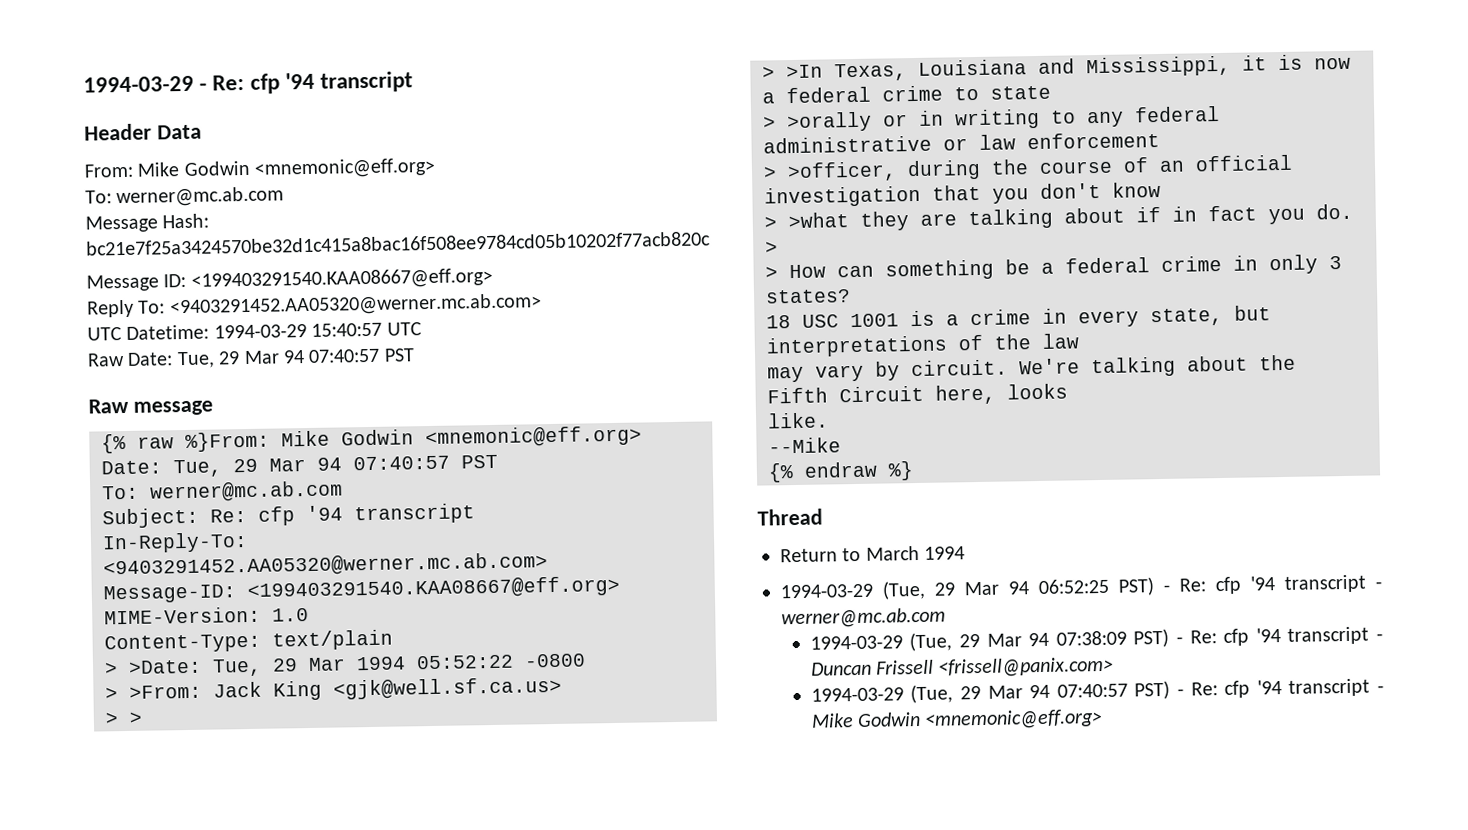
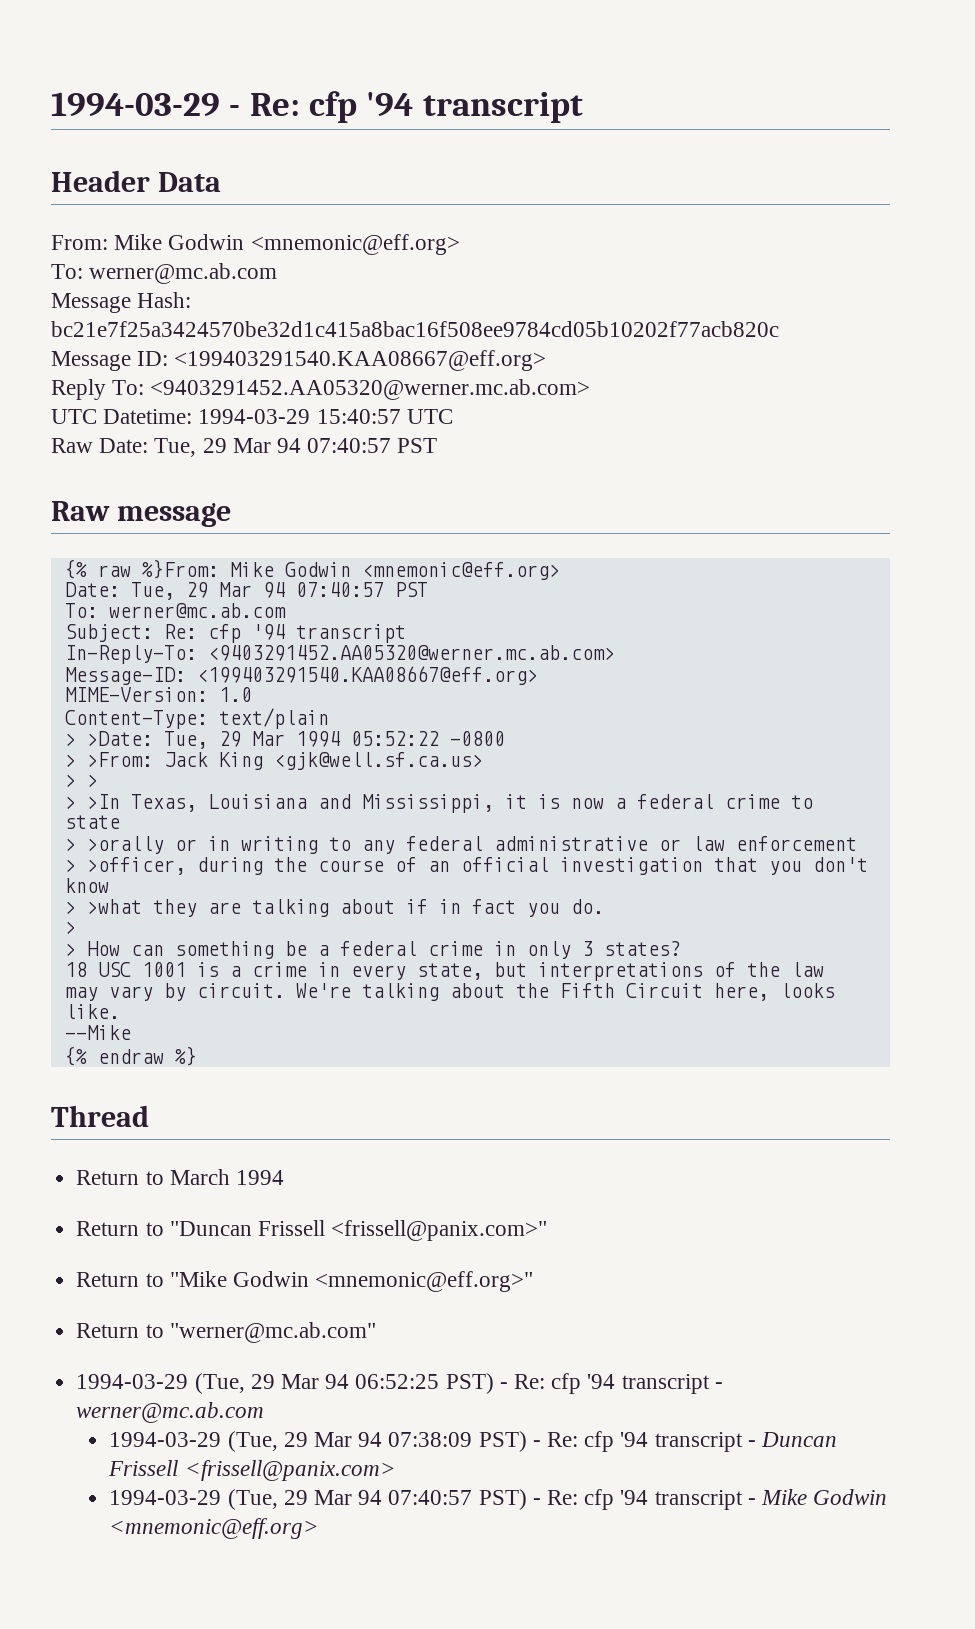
(966, 553) none -> [76,1220,548,1241] [76,1271,534,1292] [76,1322,376,1343] // Return to "Duncan Frissell <frissell@panix.com>" // Return to "Mike Godwin <mnemonic@eff.org>" // Return to "werner@mc.ab.com"

